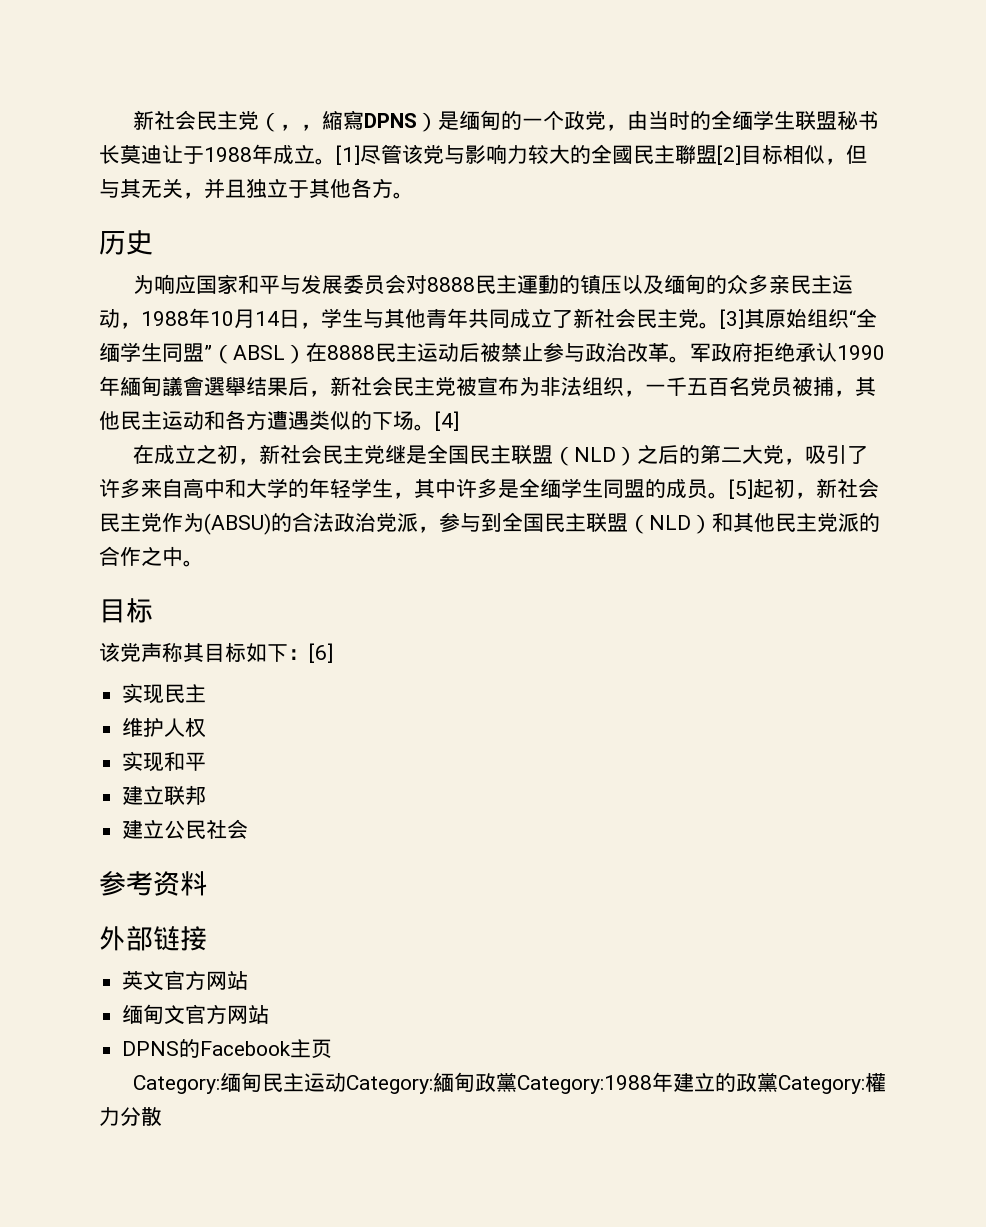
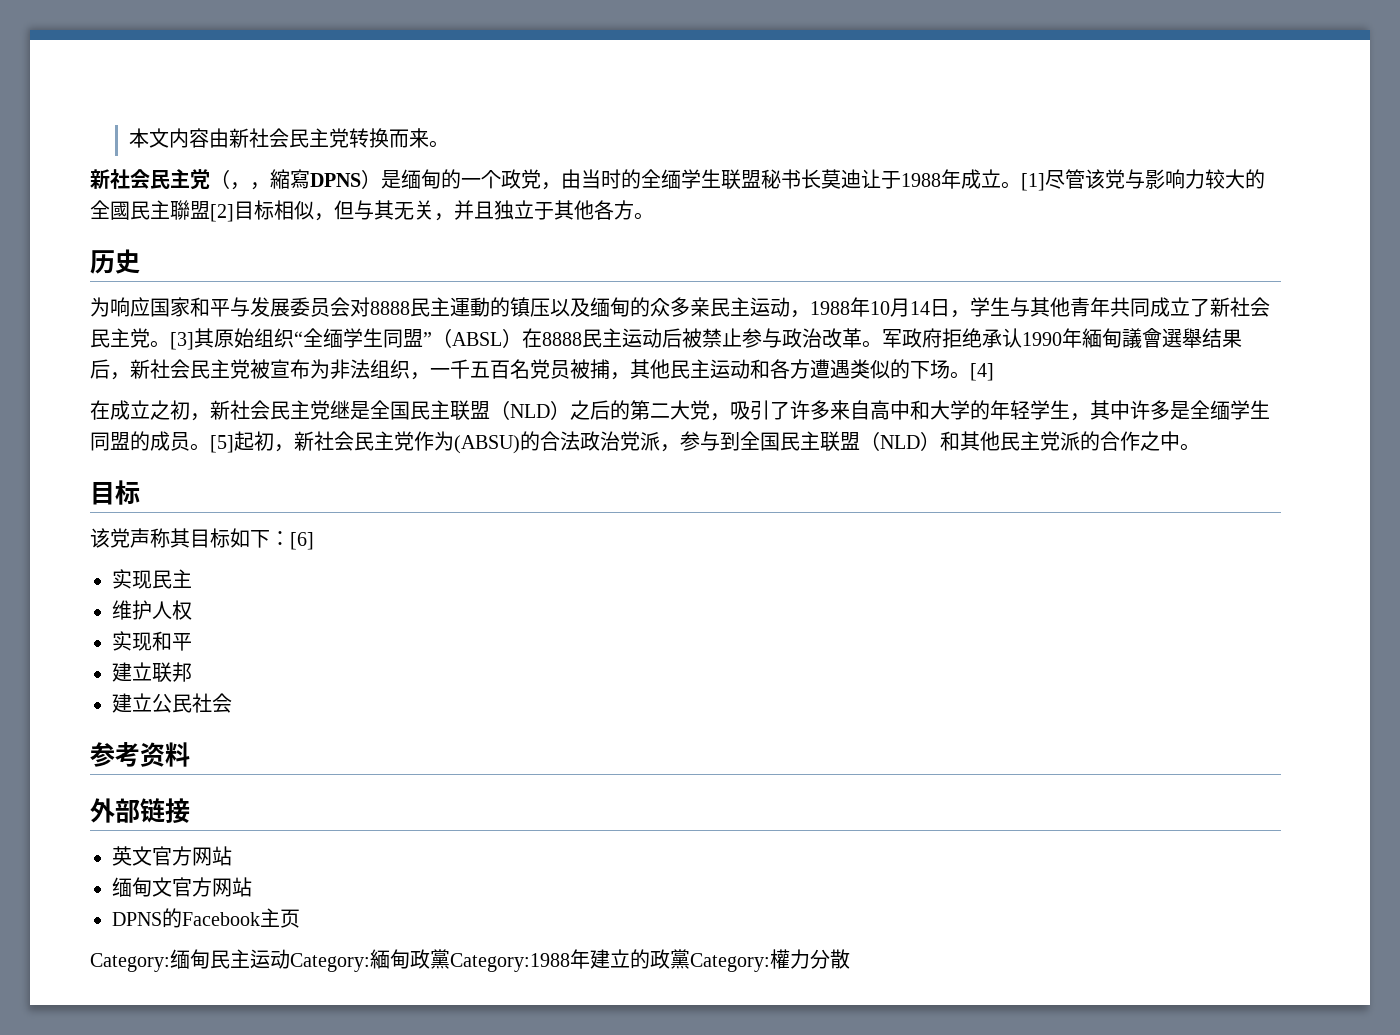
(133, 120) none -> [128,128,449,148] 本文内容由新社会民主党转换而来。 //

